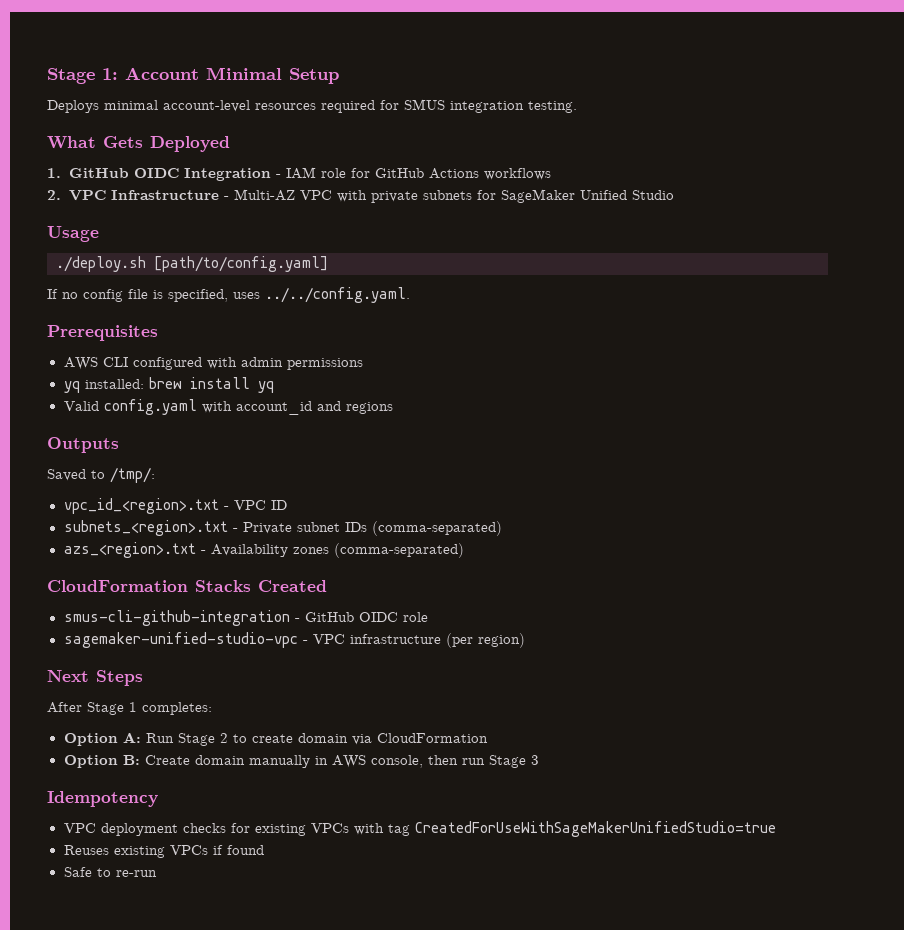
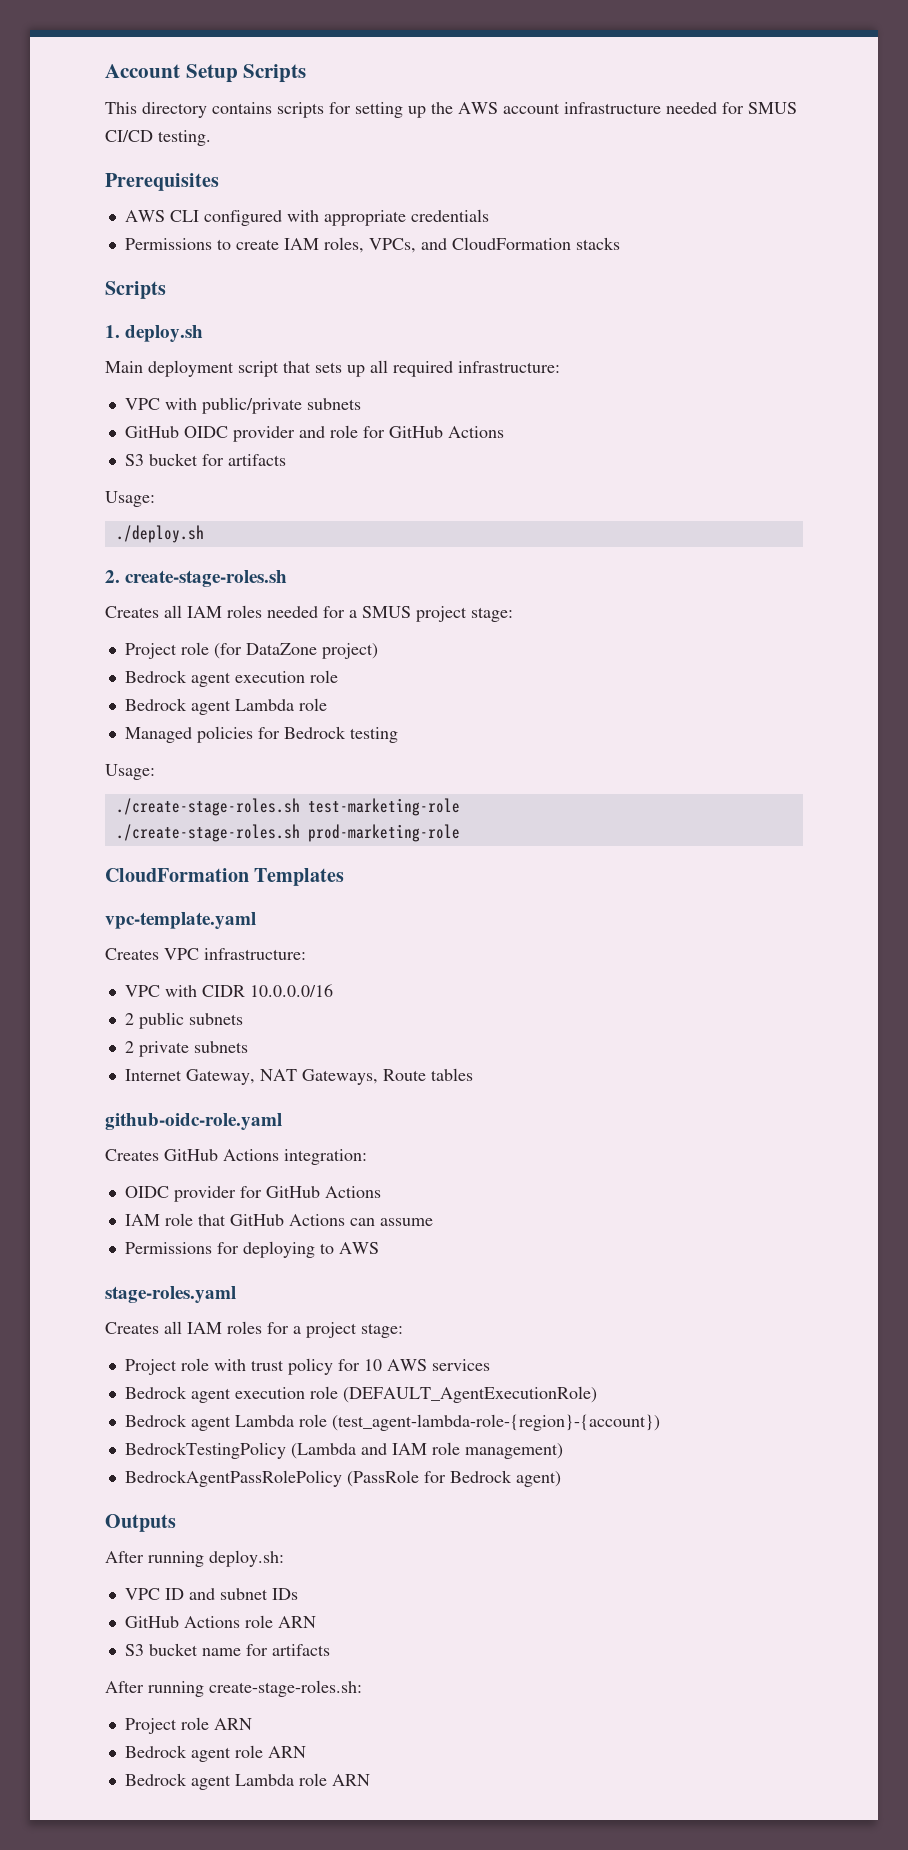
[47,67,339,84] [47,100,375,113] Stage 1: Account Minimal Setup // Deploys minimal account-level resources required -> [105,64,307,83] [105,102,717,118] Account Setup Scripts // This directory contains scripts for setting up the AWS account infrastructure needed
[450,101,524,113] integration -> [105,130,153,142] CI/CD
[47,136,230,152] [47,167,551,181] [47,189,674,203] [47,226,99,242] [56,256,328,272] [47,287,410,303] // What Gets Deployed // 1. GitHub OIDC Integration - IAM role for GitHub Actions workflows // 2. VPC Infrastructure - Multi-AZ VPC with private subnets for SageMaker Unified Studio // Usage // ./deploy.sh [path/to/config.yaml] // If no config file is specified, uses ../../config.yaml. -> (211, 138) none
[240,357,363,370] [63,377,274,393] [63,399,393,415] [47,437,119,453] [47,467,155,483] [63,498,229,514] admin permissions // yq installed: brew install yq // Valid config.yaml with account_id and regions // Outputs // Saved to /tmp/: // vpc_id_<region>.txt - -> [323,209,489,226] [124,237,620,253] [105,281,166,299] [105,325,204,342] [105,360,560,377] [124,397,361,414] [124,425,504,442] [124,453,286,466] [105,491,155,507] [115,525,204,543] [105,570,288,587] [105,605,513,622] [124,642,378,659] [124,670,338,687] [124,698,327,715] [124,726,398,743] [105,764,155,780] [115,798,460,816] [115,824,460,842] [105,868,345,886] [105,912,256,929] [105,948,306,960] [124,984,333,997] [124,1012,243,1029] [124,1041,248,1057] [124,1068,473,1085] [105,1113,282,1130] [105,1149,367,1165] [124,1186,381,1202] [124,1213,433,1226] [124,1241,379,1258] [105,1286,236,1303] [105,1321,403,1338] [124,1358,490,1375] [124,1386,597,1403] [124,1414,660,1431] [124,1442,563,1459] [124,1470,561,1487] [105,1514,176,1532] [105,1550,284,1567] appropriate credentials // Permissions to create IAM roles, VPCs, and CloudFormation stacks // Scripts // 1. deploy.sh // Main deployment script that sets up all required infrastructure: // VPC with public/private subnets // GitHub OIDC provider and role for GitHub Actions // S3 bucket for artifacts // Usage: // ./deploy.sh // 2. create-stage-roles.sh // Creates all IAM roles needed for a SMUS project stage: // Project role (for DataZone project) // Bedrock agent execution role // Bedrock agent Lambda role // Managed policies for Bedrock testing // Usage: // ./create-stage-roles.sh test-marketing-role // ./create-stage-roles.sh prod-marketing-role // CloudFormation Templates // vpc-template.yaml // Creates VPC infrastructure: // VPC with CIDR 10.0.0.0/16 // 2 public subnets // 2 private subnets // Internet Gateway, NAT Gateways, Route tables // github-oidc-role.yaml // Creates GitHub Actions integration: // OIDC provider for GitHub Actions // IAM role that GitHub Actions can assume // Permissions for deploying to AWS // stage-roles.yaml // Creates all IAM roles for a project stage: // Project role with trust policy for 10 AWS services // Bedrock agent execution role (DEFAULT_AgentExecutionRole) // Bedrock agent Lambda role (test_agent-lambda-role-{region}-{account}) // BedrockTestingPolicy (Lambda and IAM role management) // BedrockAgentPassRolePolicy (PassRole for Bedrock agent) // Outputs // After running deploy.sh: //
[63,520,292,536] // subnets_<region>.txt - Private -> [188,1588,215,1600] and
[371,521,502,536] [63,542,464,558] [47,580,327,592] [63,610,428,626] [63,632,525,648] [47,670,143,686] [47,702,212,715] [63,732,488,746] [63,755,539,768] [47,791,158,807] [63,821,776,837] [63,845,264,858] [63,867,157,877] (comma-separated) // azs_<region>.txt - Availability zones (comma-separated) // CloudFormation Stacks Created // smus-cli-github-integration - GitHub OIDC role // sagemaker-unified-studio-vpc - VPC infrastructure (per region) // Next Steps // After Stage 1 completes: // Option A: Run Stage 2 to create domain via CloudFormation // Option B: Create domain manually in AWS console, then run Stage 3 // Idempotency // VPC deployment checks for existing VPCs with tag CreatedForUseWithSageMakerUnifiedStudio=true // Reuses existing VPCs if found // Safe to re-run -> [124,1615,316,1628] [124,1643,330,1656] [105,1680,362,1697] [124,1717,252,1734] [124,1745,306,1762] [124,1773,370,1790] // GitHub Actions role ARN // S3 bucket name for artifacts // After running create-stage-roles.sh: // Project role ARN // Bedrock agent role ARN // Bedrock agent Lambda role ARN

